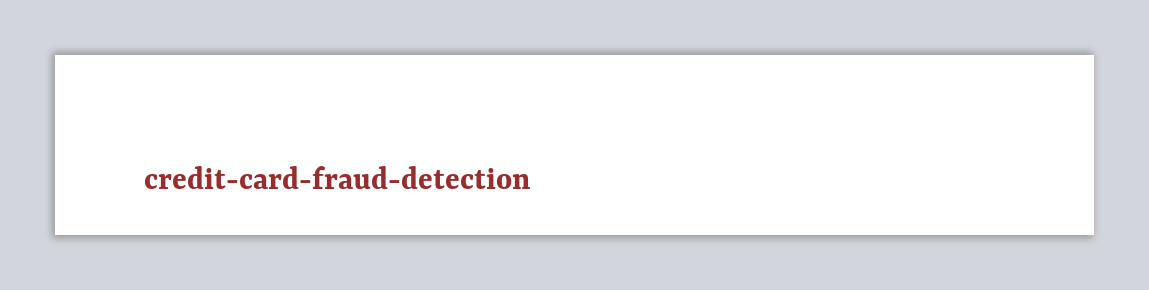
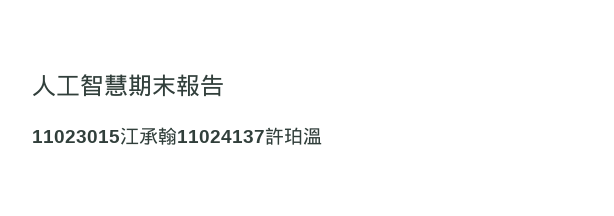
[144,166,531,189] credit-card-fraud-detection -> [32,74,224,97] [32,127,322,145] 人工智慧期末報告 // 11023015江承翰11024137許珀溫

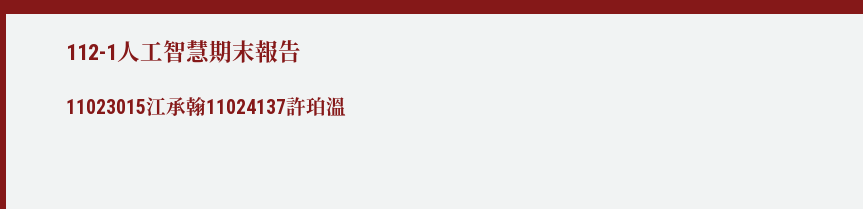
(32, 86) none -> [66,44,117,60] 112-1

